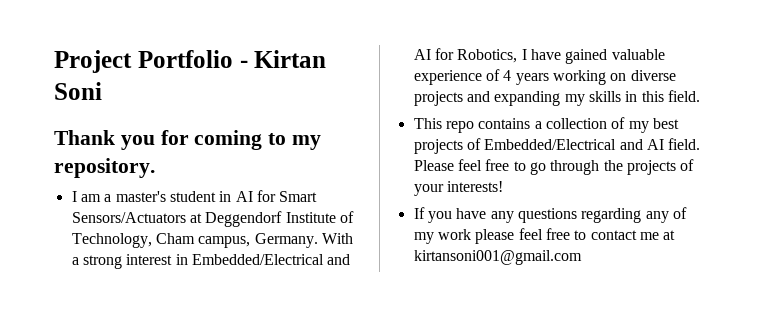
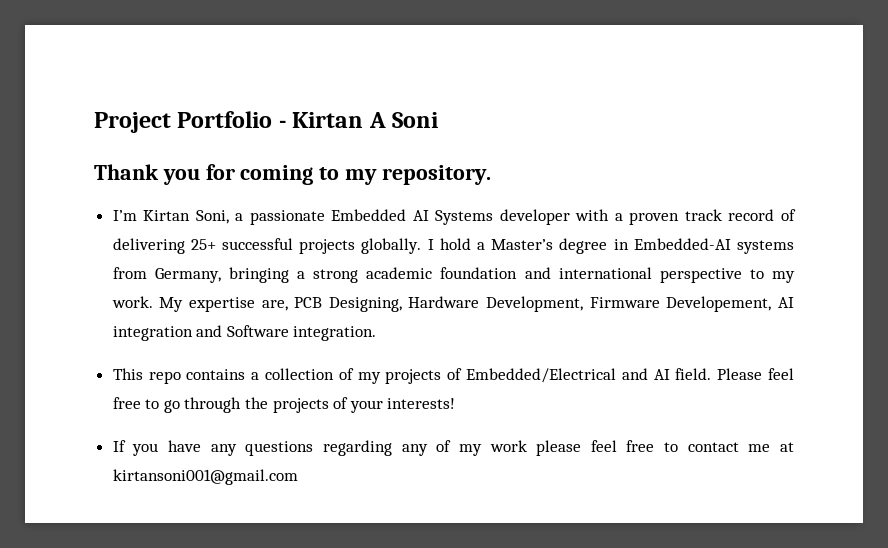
(327, 59) none -> [368,112,386,128] A
[71,190,318,202] [71,211,354,227] [71,233,353,248] [71,254,351,269] [413,48,665,64] [413,69,676,85] [413,90,700,106] I am a master's student in AI for Smart Sensors/Actuators at Deggendorf Institute of Technology, Cham campus, Germany. With a strong interest in Embedded/Electrical and AI for Robotics, I have gained valuable experience of 4 years working on diverse projects and expanding my skills in this field. -> [112,209,796,225] [112,238,794,254] [112,267,796,283] [111,296,794,312] [112,325,377,341] I’m Kirtan Soni, a passionate Embedded AI Systems developer with a proven track record of delivering 25+ successful projects globally. I hold a Master’s degree in Embedded-AI systems from Germany, bringing a strong academic foundation and international perspective to my work. My expertise are, PCB Designing, Hardware Development, Firmware Developement, AI integration and Software integration.
[652,118,679,129] best -> (381, 378) none

